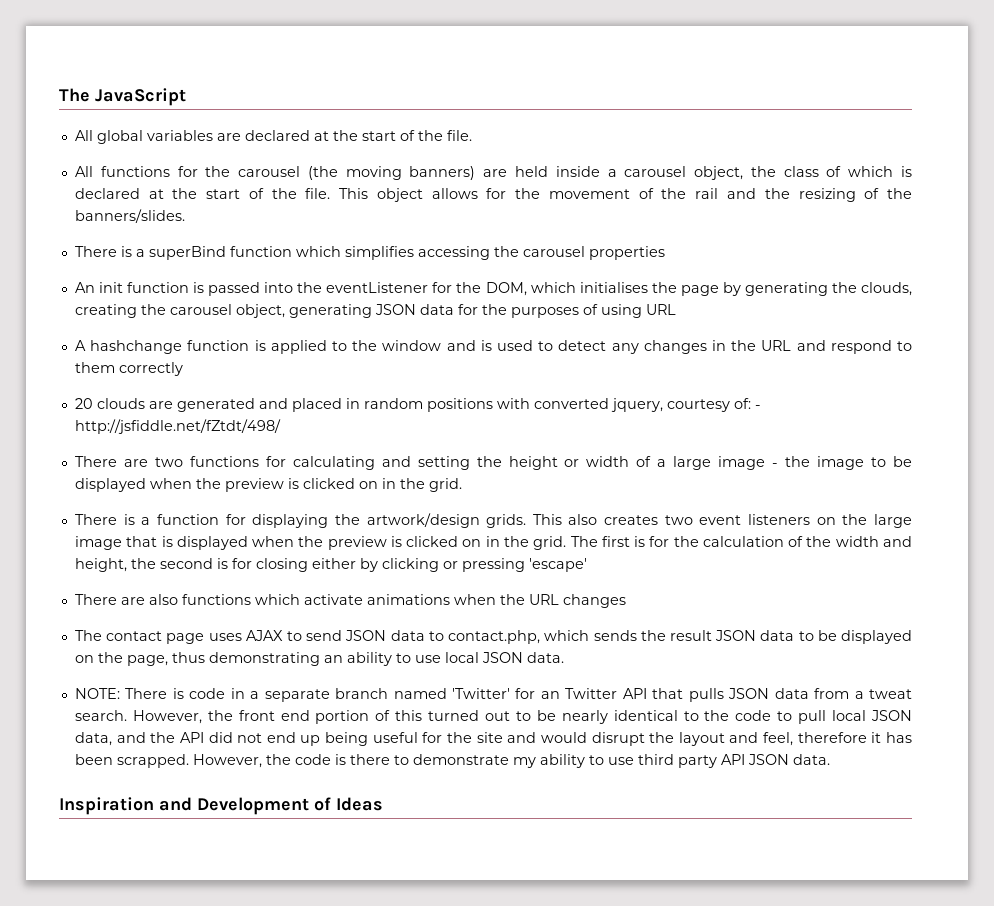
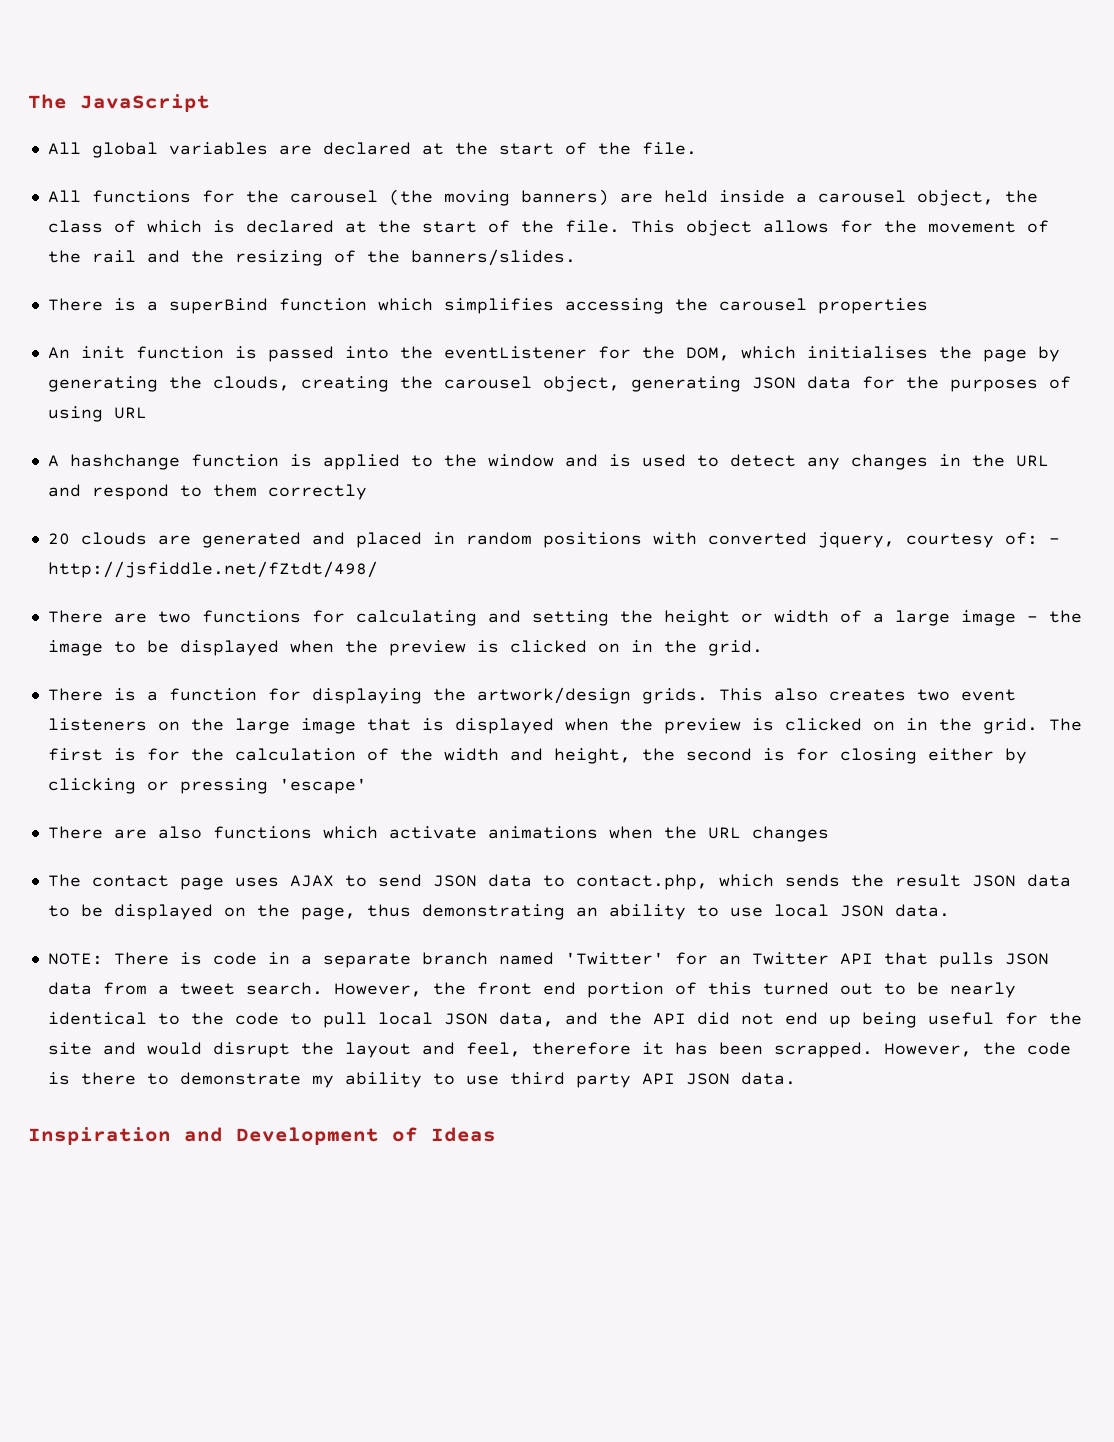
[868,689,912,699] tweat -> [179,983,235,995] tweet

